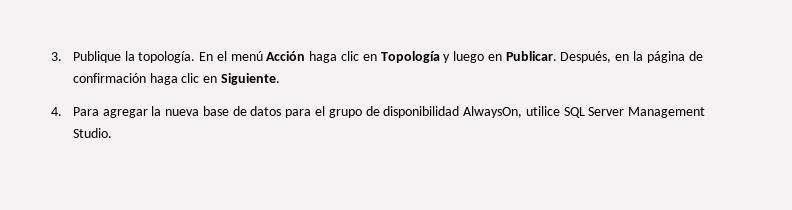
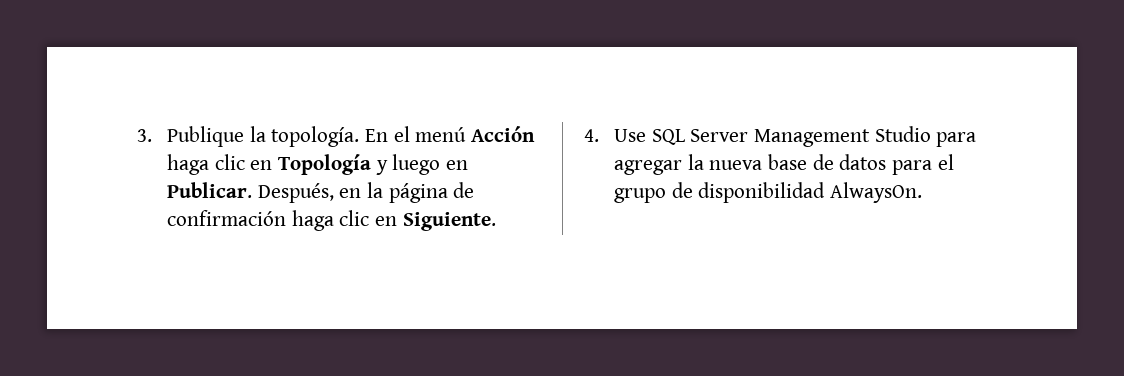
[72,107,99,116] Para -> [613,126,977,147] Use SQL Server Management Studio para
[463,106,706,118] [72,128,112,138] AlwaysOn, utilice SQL Server Management Studio. -> [829,182,922,203] AlwaysOn.

